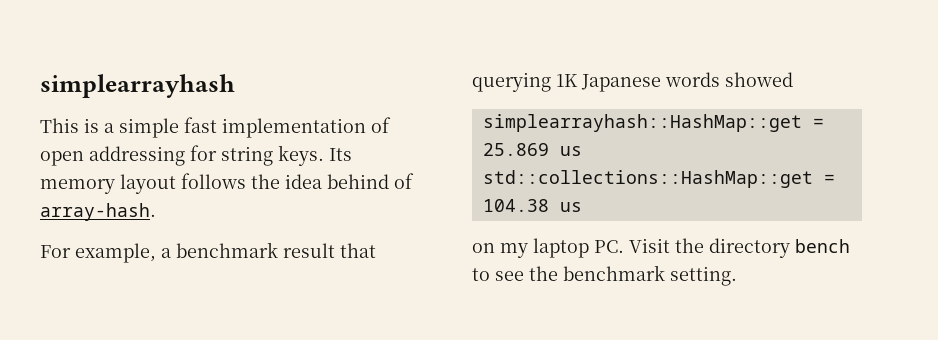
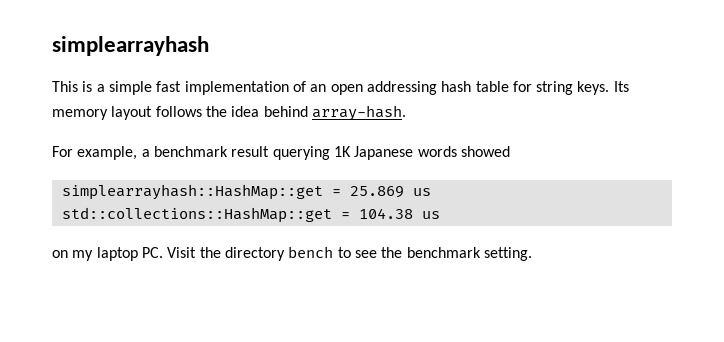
(391, 125) none -> [310,84,327,92] an
(185, 156) none -> [441,81,509,92] hash table
[394,173,414,189] of -> (308, 111) none
[340,243,376,258] that -> (270, 151) none

